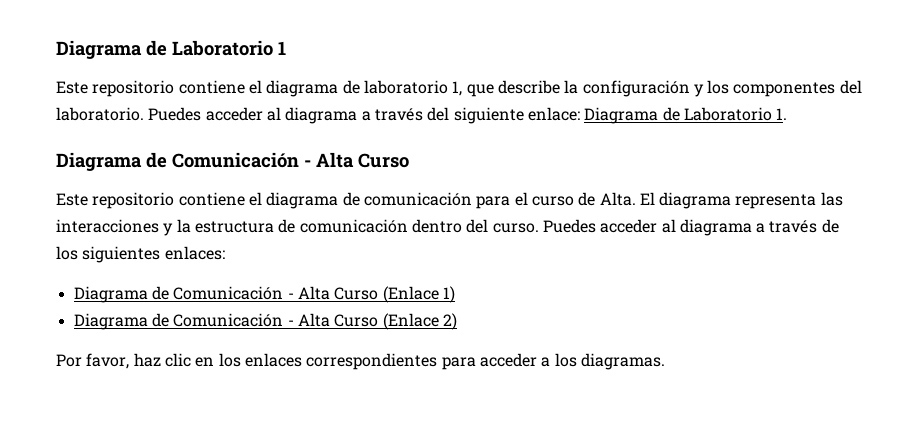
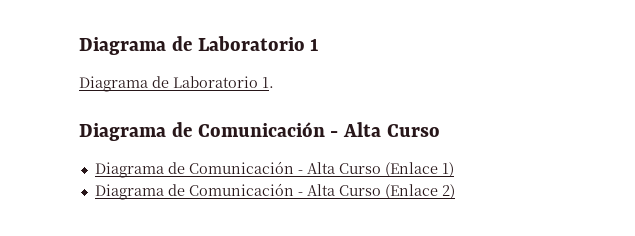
[56,80,862,97] [56,107,580,124] Este repositorio contiene el diagrama de laboratorio 1, que describe la configuración y los componentes del laboratorio. Puedes acceder al diagrama a través del siguiente enlace: -> (320, 44) none
[56,192,843,209] [56,219,839,236] [56,246,225,263] // Este repositorio contiene el diagrama de comunicación para el curso de Alta. El diagrama representa las interacciones y la estructura de comunicación dentro del curso. Puedes acceder al diagrama a través de los siguientes enlaces: -> (441, 130) none
[56,353,665,370] // Por favor, haz clic en los enlaces correspondientes para acceder a los diagramas. -> (455, 191) none

